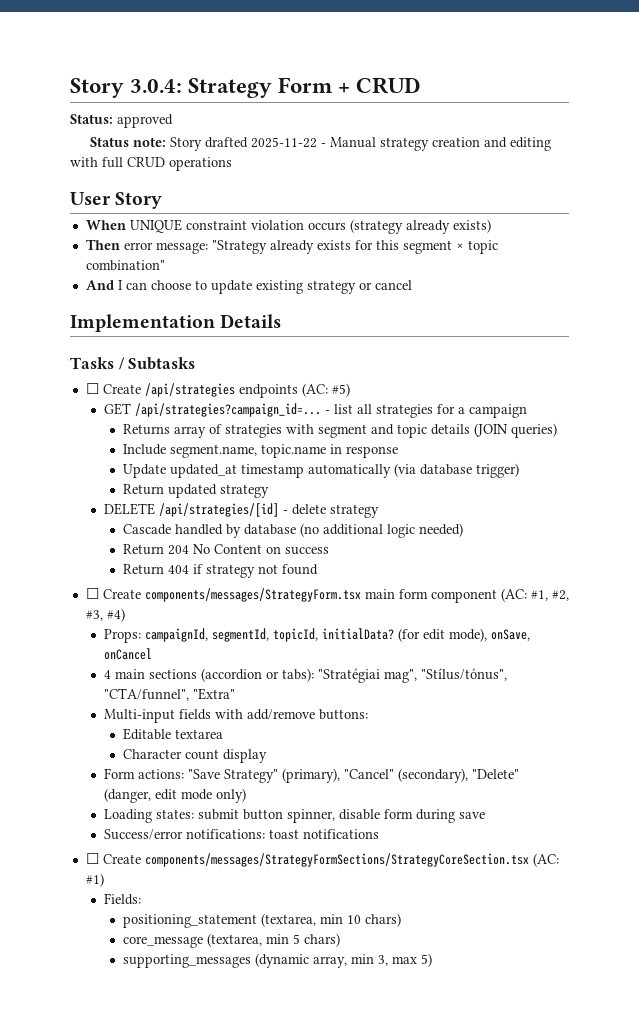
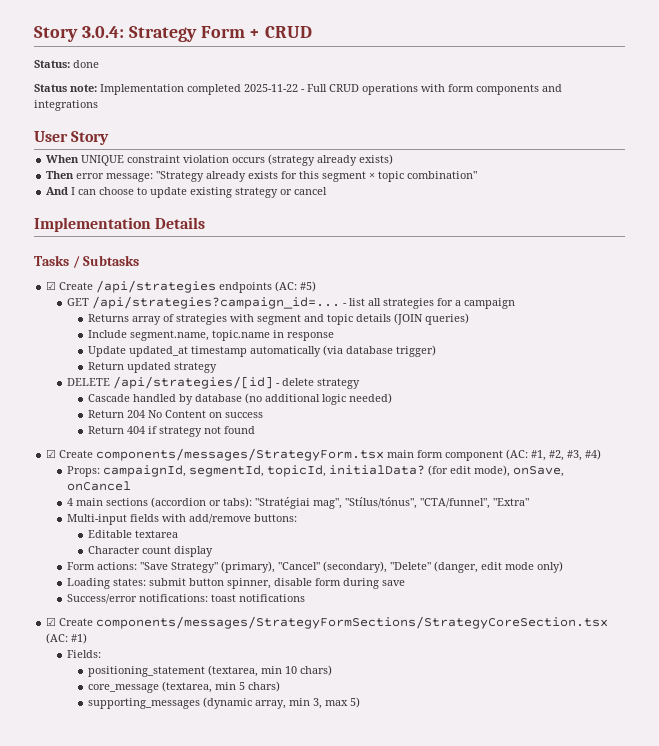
[117,114,173,128] approved -> [73,60,99,68] done
[170,137,552,151] [70,157,232,171] Story drafted 2025-11-22 - Manual strategy creation and editing with full CRUD operations -> [100,84,562,95] [34,100,98,111] Implementation completed 2025-11-22 - Full CRUD operations with form components and integrations
[85,383,99,394] ☐ -> [46,281,57,290] ☑
[85,588,99,599] ☐ -> [46,449,57,458] ☑
[85,853,99,864] ☐ -> [46,617,57,626] ☑

